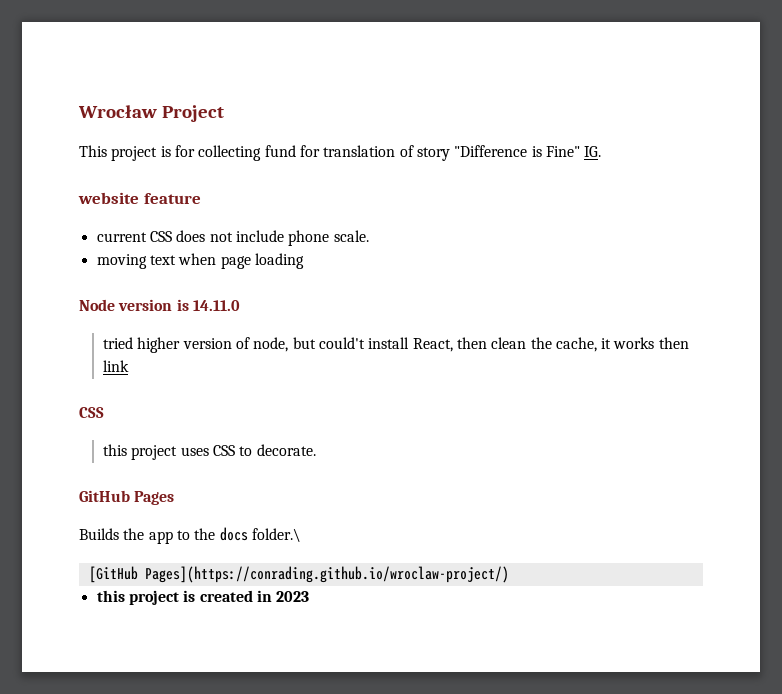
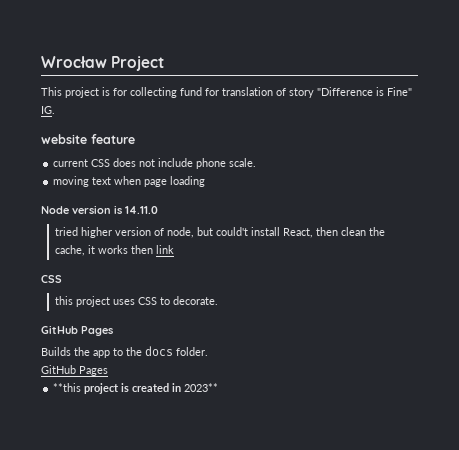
[251,528,301,542] [88,566,509,583] [96,590,125,602] folder.\ // [GitHub Pages](https://conrading.github.io/wroclaw-project/) // this -> [176,347,208,356] [41,365,108,376] [53,383,82,392] folder. // GitHub Pages // **this
[276,591,310,602] 2023 -> [184,383,219,392] 2023**

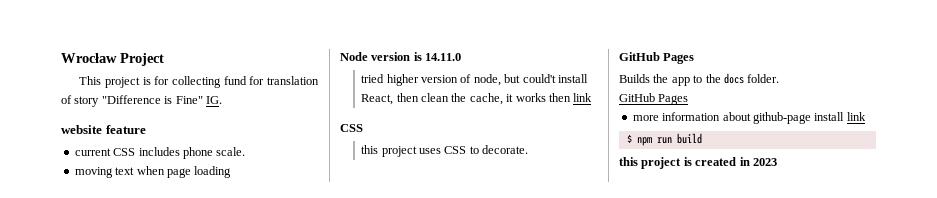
[113,158,194,167] does not include -> [138,147,180,156] includes
[53,383,82,392] **this -> [632,112,866,124] [626,133,702,146] [619,157,638,166] more information about github-page install link // $ npm run build // this
[184,383,219,392] 2023** -> [752,158,777,166] 2023

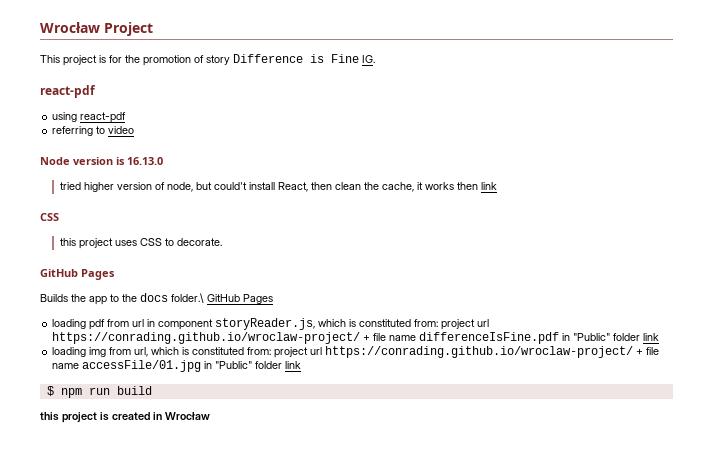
[171,76,319,88] [61,95,222,107] [61,125,146,134] [74,147,246,159] [74,166,232,178] collecting fund for translation of story "Difference is Fine" IG. // website feature // current CSS includes phone scale. // moving text when page loading -> [125,54,375,66] [40,85,96,98] [52,112,127,123] [52,126,135,136] the promotion of story Difference is Fine IG. // react-pdf // using react-pdf // referring to video
[425,53,462,61] 14.11.0 -> [127,157,163,165] 16.13.0
[747,74,780,83] [619,93,689,105] [632,112,845,124] folder. // GitHub Pages // more information about github-page install -> [171,293,273,304] [52,318,490,330] [52,332,660,344] [52,346,660,358] [52,360,283,372] folder.\ GitHub Pages // loading pdf from url in component storyReader.js, which is constituted from: project url https://conrading.github.io/wroclaw-project/ + file name differenceIsFine.pdf in "Public" folder link // loading img from url, which is constituted from: project url https://conrading.github.io/wroclaw-project/ + file name accessFile/01.jpg in "Public" folder
[752,158,777,166] 2023 -> [165,412,210,420] Wrocław

